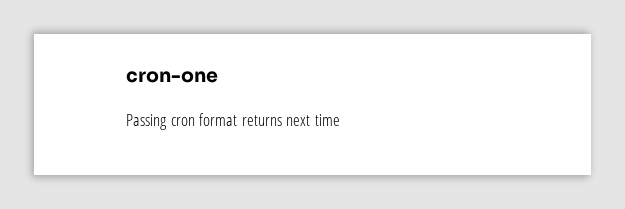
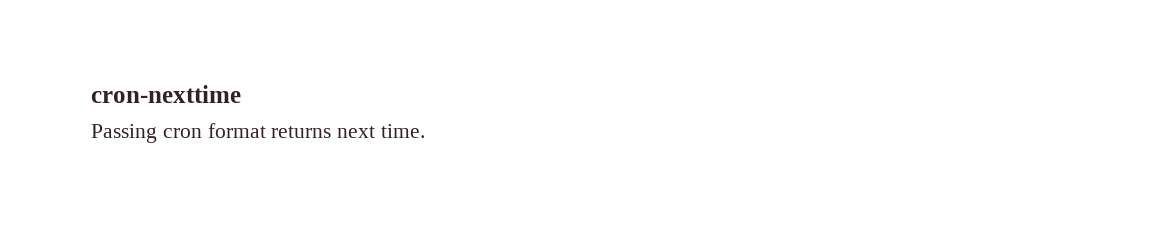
[126,71,218,83] cron-one -> [91,85,241,103] cron-nexttime
[314,114,340,126] time -> [381,124,426,138] time.

